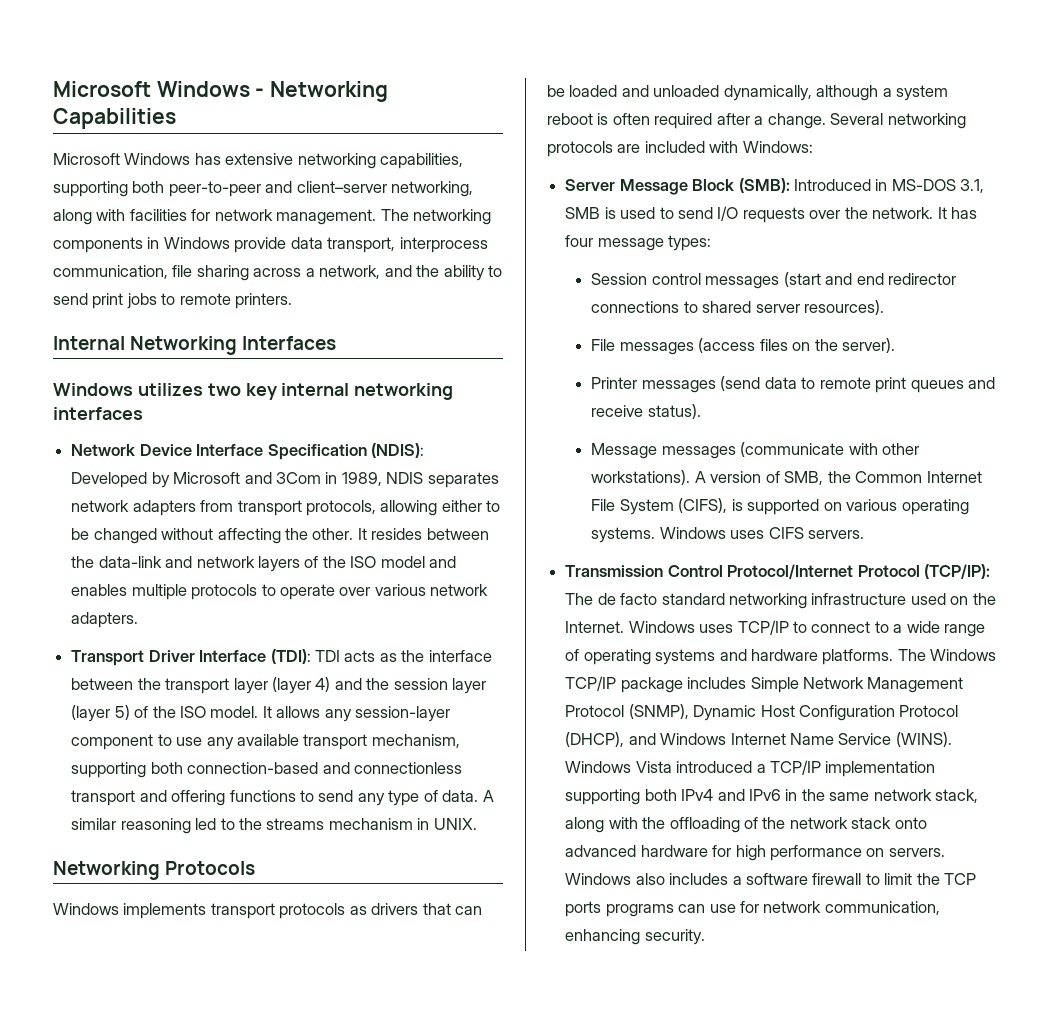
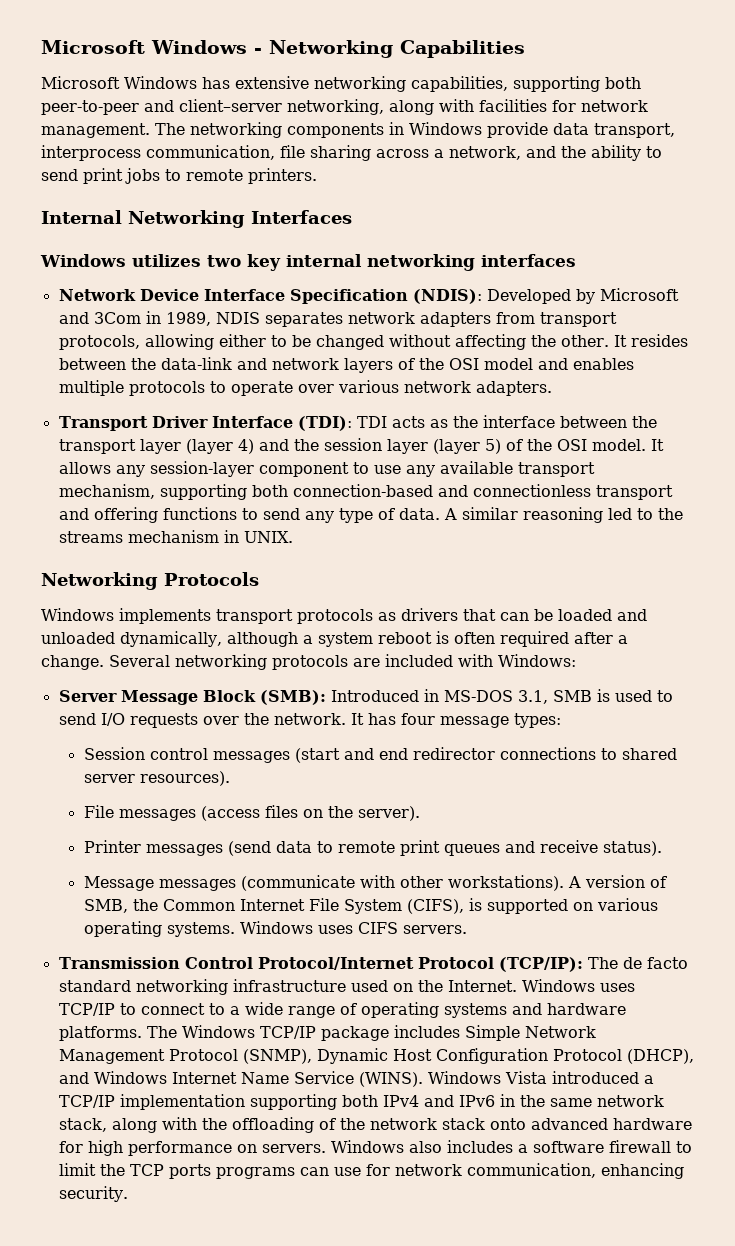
[350,556,377,568] ISO -> [448,358,479,370] OSI
[179,706,206,718] ISO -> [556,439,587,451] OSI

